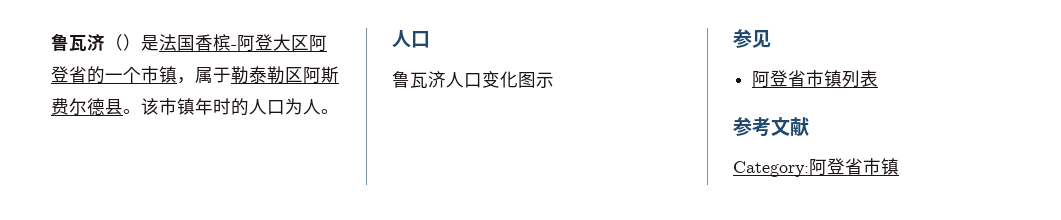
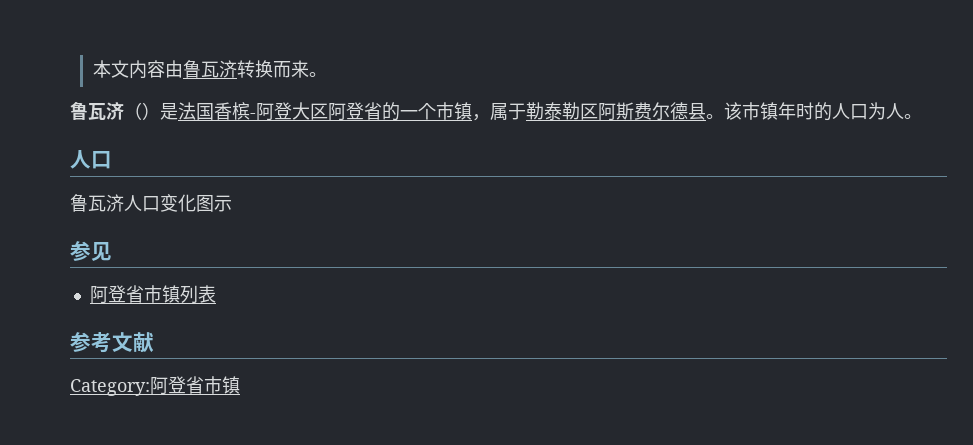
(51, 42) none -> [92,60,327,79] 本文内容由鲁瓦济转换而来。 //

